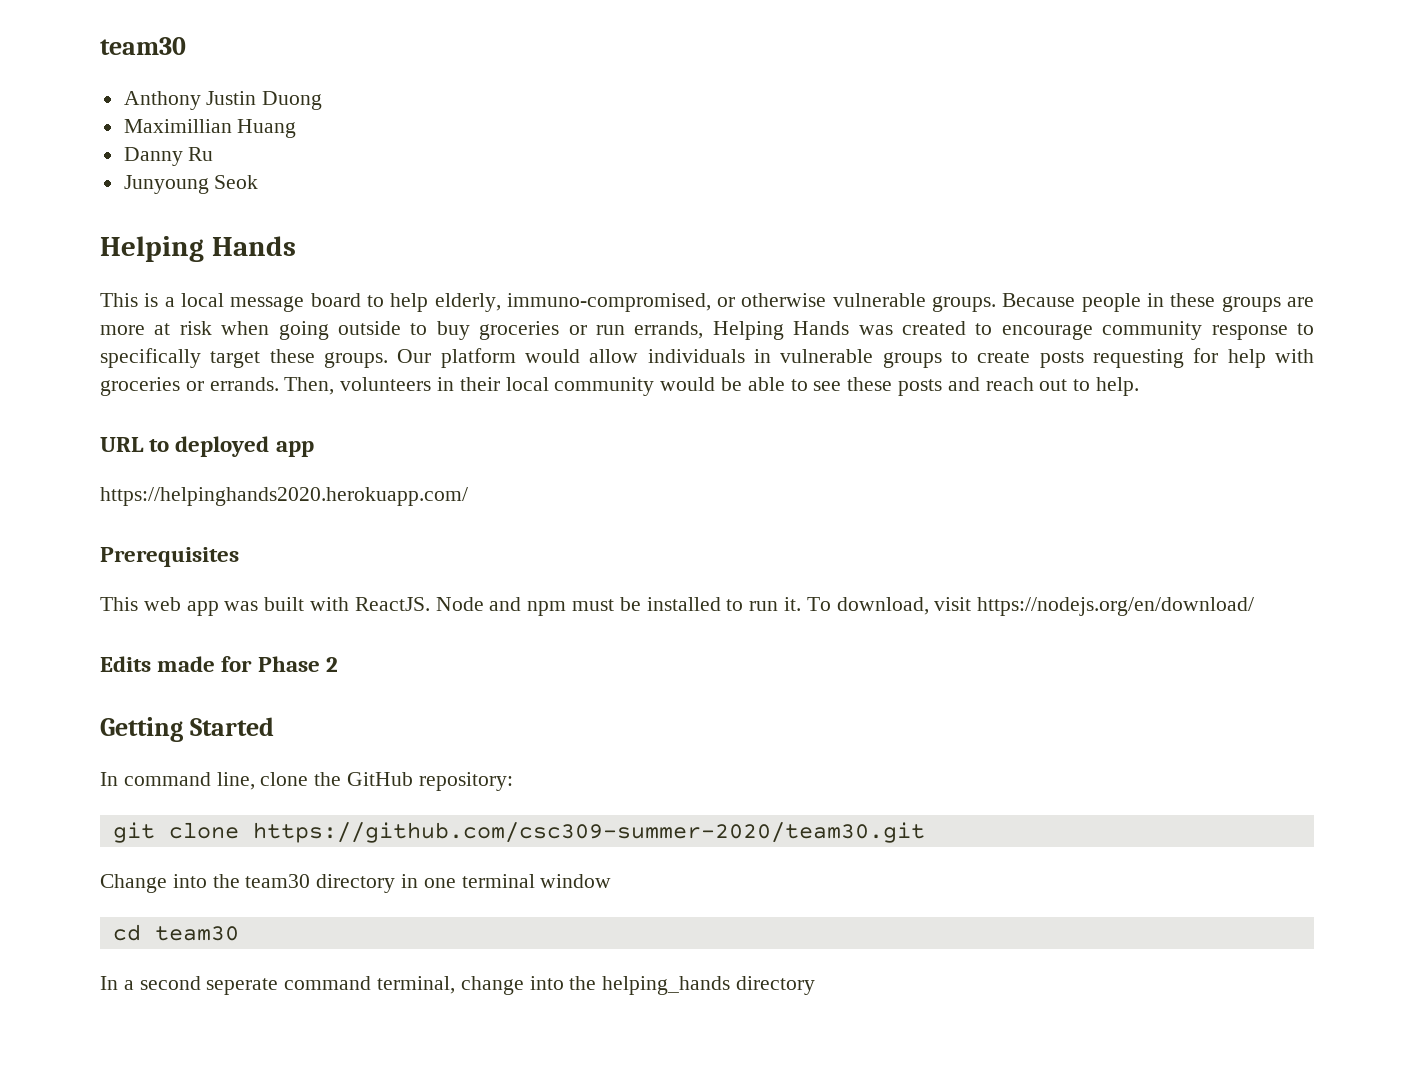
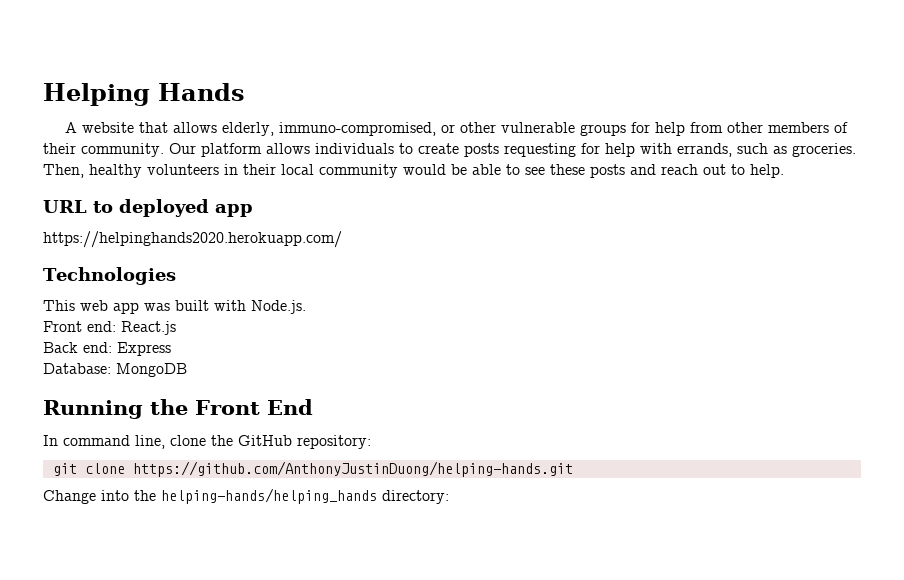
[100,37,186,55] [123,91,323,110] [123,119,297,138] [123,147,214,166] [123,175,259,194] [100,236,296,262] [100,293,1314,312] [100,321,1314,340] [100,348,942,368] team30 // Anthony Justin Duong // Maximillian Huang // Danny Ru // Junyoung Seok // Helping Hands // This is a local message board to help elderly, immuno-compromised, or otherwise vulnerable groups. Because people in these groups are more at risk when going outside to buy groceries or run errands, Helping Hands was created to encourage community response to specifically target these groups. Our platform would allow individuals in vulnerable groups -> [43,83,245,106] [64,122,848,136] [43,143,394,157] Helping Hands // A website that allows elderly, immuno-compromised, or other vulnerable groups for help from other members of their community. Our platform allows individuals
[100,377,335,396] groceries or errands. Then, -> [677,143,856,157] [43,164,142,178] errands, such as groceries. Then, healthy
[100,547,239,567] Prerequisites -> [43,267,176,285] Technologies
[354,597,1255,616] [100,656,338,672] [100,717,275,742] ReactJS. Node and npm must be installed to run it. To download, visit https://nodejs.org/en/download/ // Edits made for Phase 2 // Getting Started -> [251,300,306,314] [43,321,176,335] [43,342,171,356] [43,363,187,377] [43,399,313,419] Node.js. // Front end: React.js // Back end: Express // Database: MongoDB // Running the Front End
[252,822,925,843] https://github.com/csc309-summer-2020/team30.git -> [132,461,573,477] https://github.com/AnthonyJustinDuong/helping-hands.git
[245,874,612,893] [112,924,239,941] [100,976,816,995] team30 directory in one terminal window // cd team30 // In a second seperate command terminal, change into the helping_hands directory -> [161,488,449,504] helping-hands/helping_hands directory:

